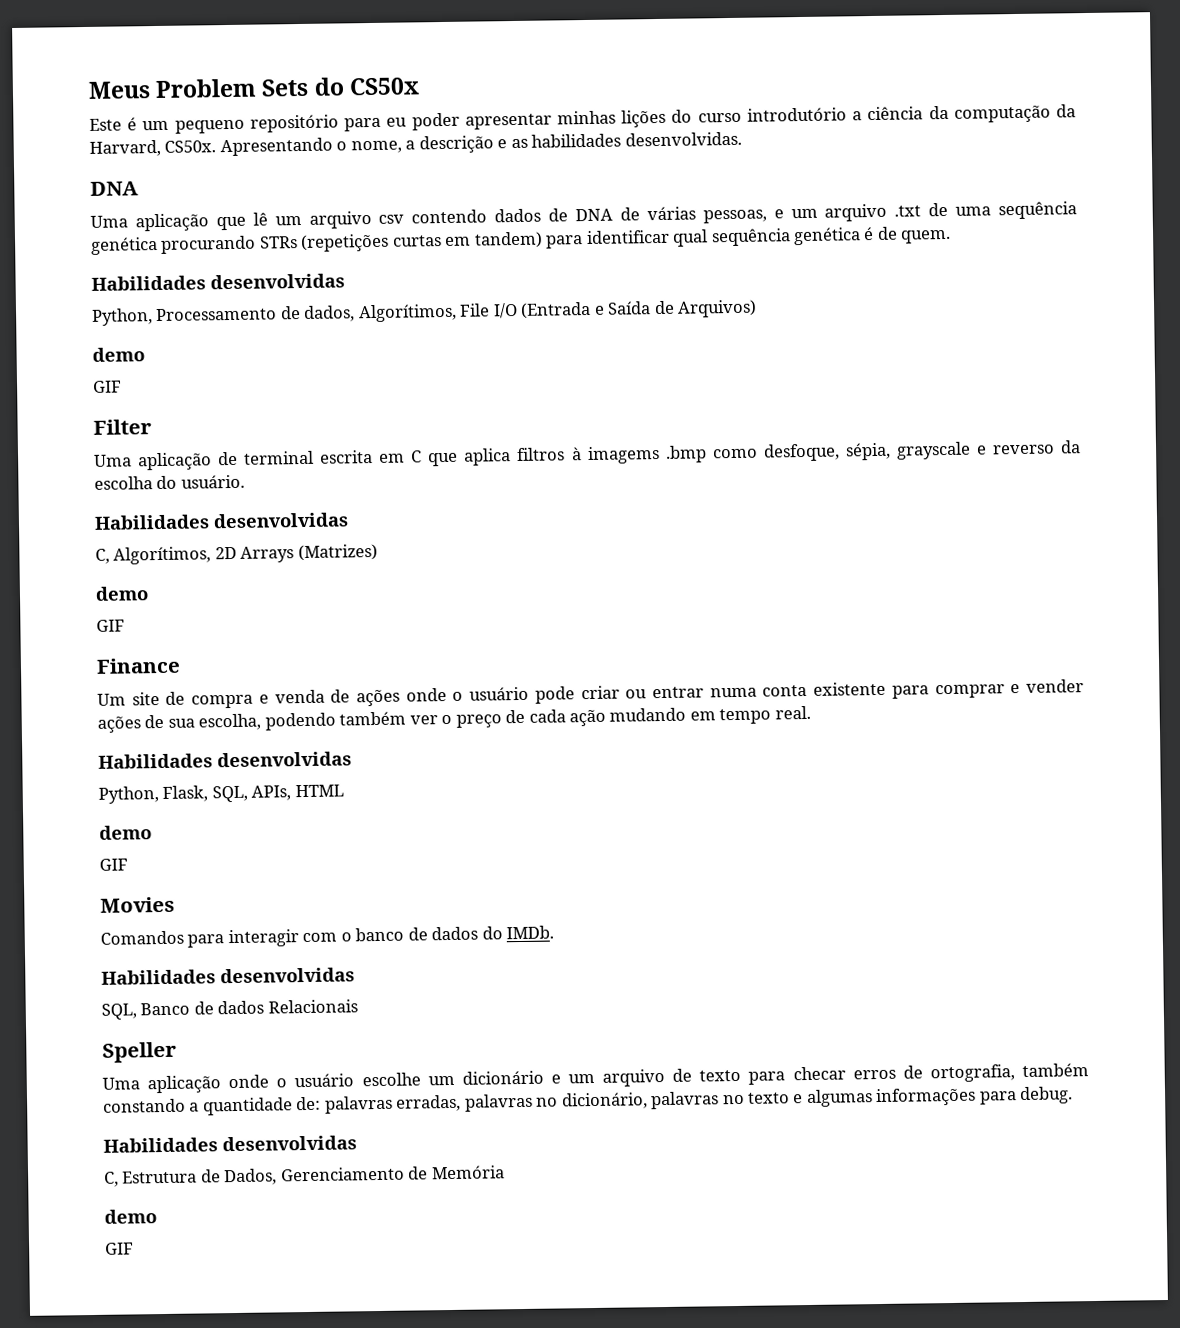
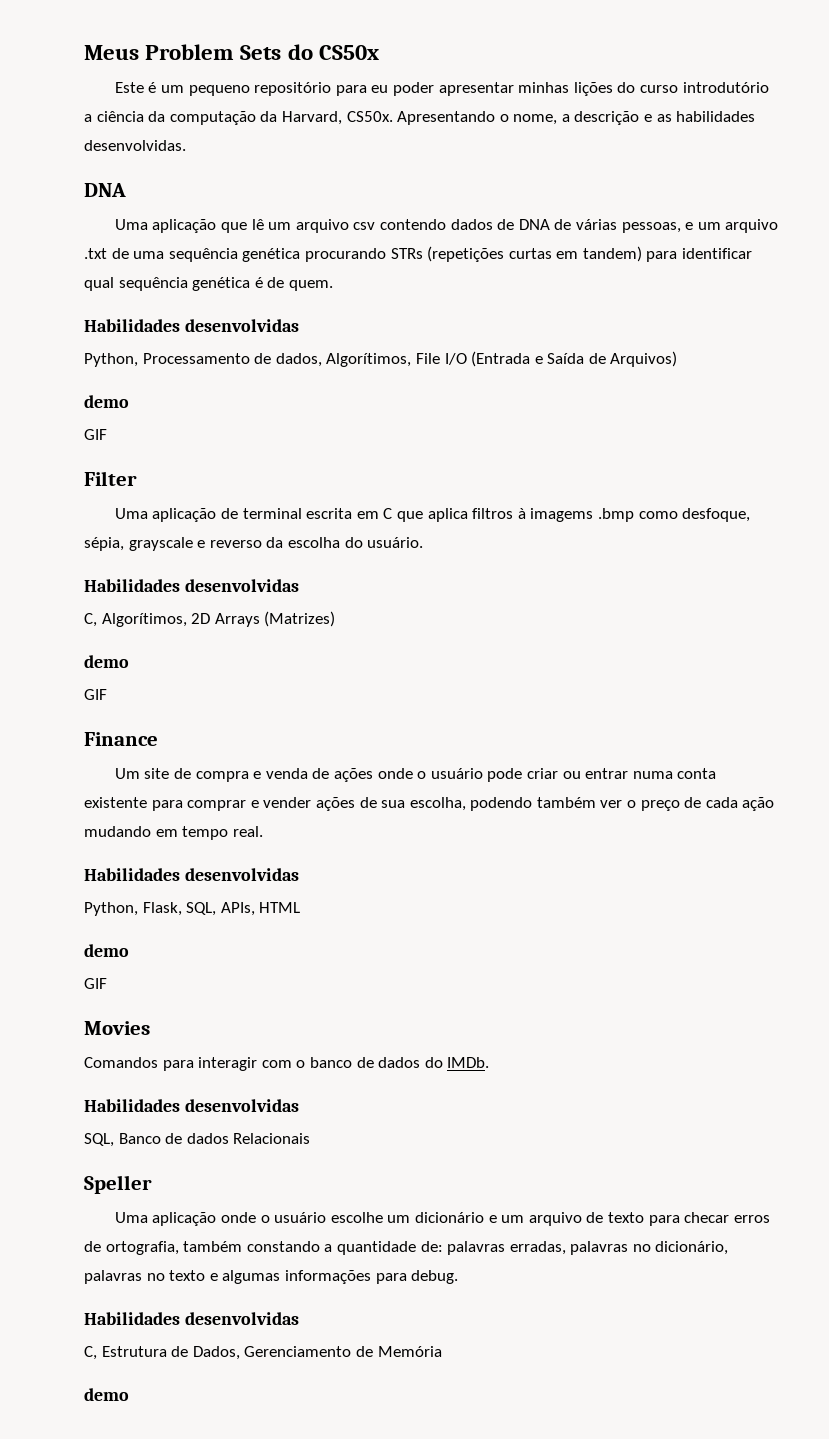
[105,1242,134,1255] // GIF -> (129, 1394) none

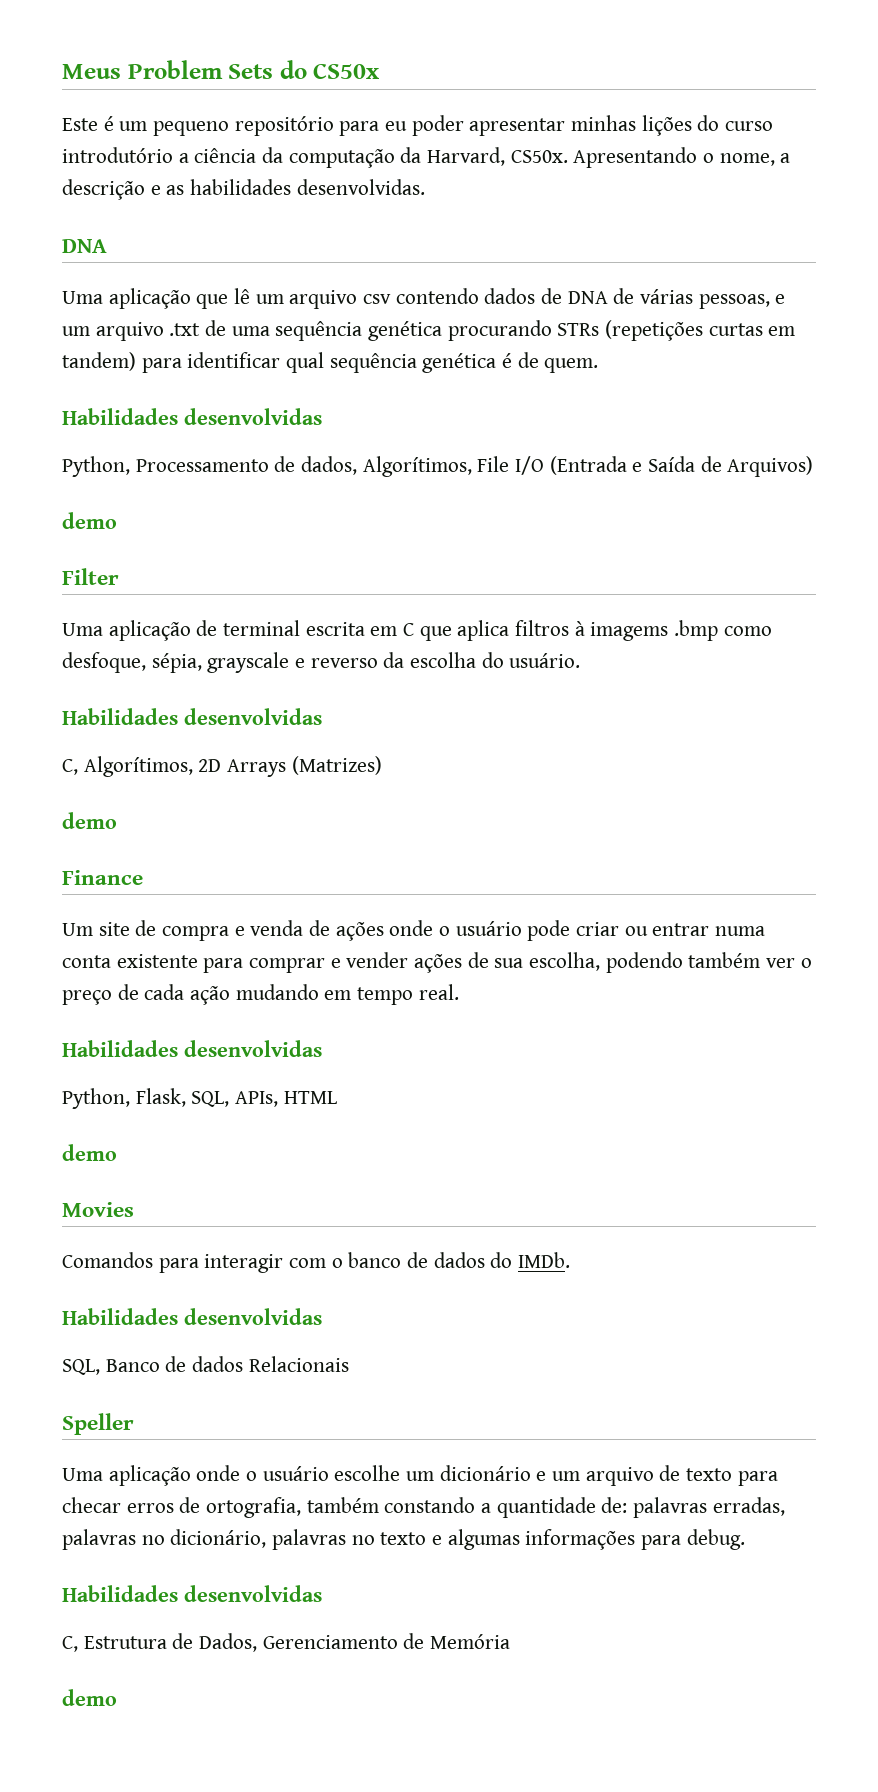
[84,429,107,440] // GIF -> (117, 520) none
[84,689,107,700] // GIF -> (117, 820) none
[84,978,107,989] // GIF -> (117, 1152) none

